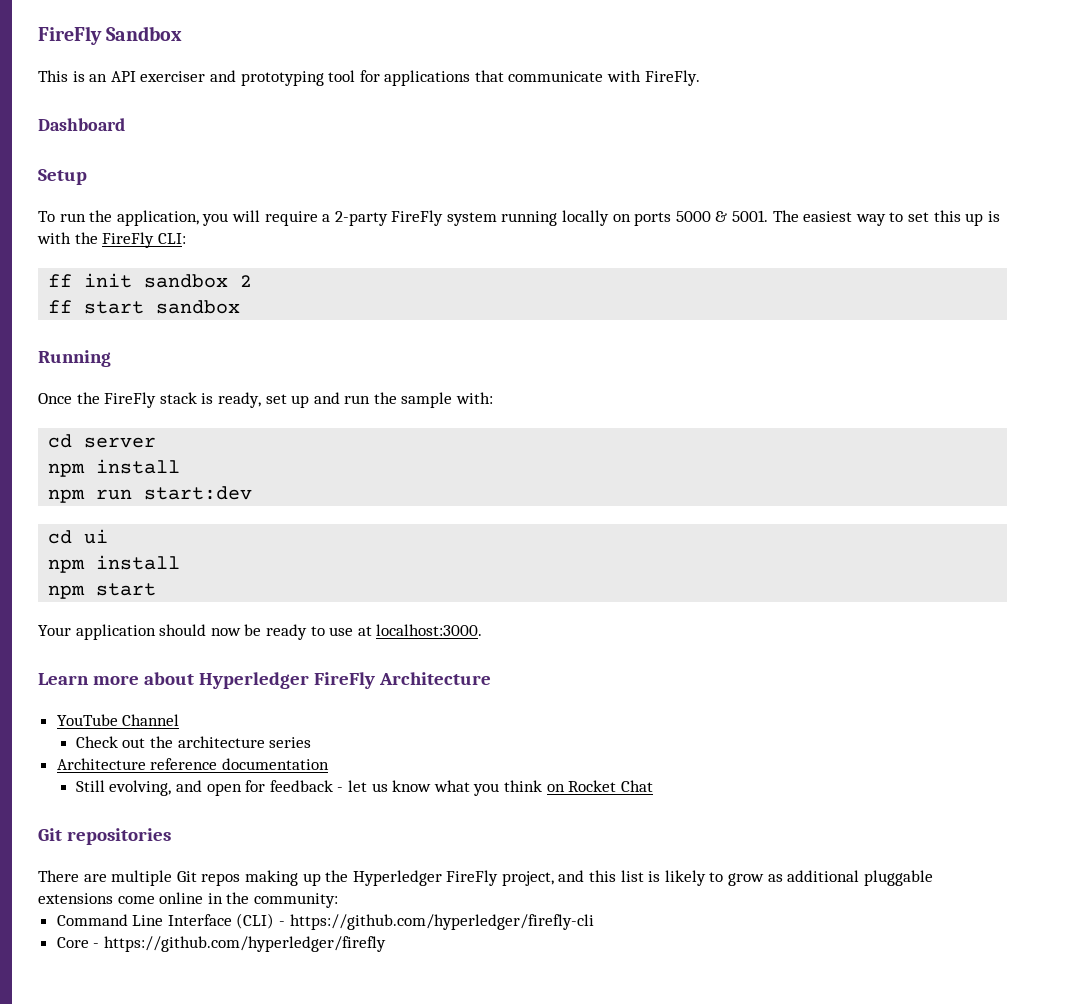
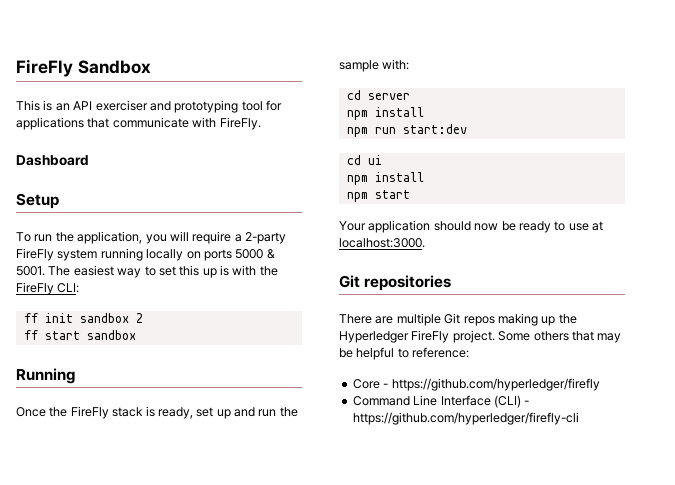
[38,672,491,689] [56,714,180,726] [75,736,312,748] [56,758,329,770] [75,780,653,796] // Learn more about Hyperledger FireFly Architecture // YouTube Channel // Check out the architecture series // Architecture reference documentation // Still evolving, and open for feedback - let us know what you think on Rocket Chat -> (425, 243) none
[501,870,933,886] [38,892,338,908] project, and this list is likely to grow as additional pluggable extensions come online in the community: -> [452,330,622,343] [339,347,470,360] [352,378,600,391] project. Some others that may be helpful to reference: // Core - https://github.com/hyperledger/firefly
[56,936,386,952] // Core - https://github.com/hyperledger/firefly -> (579, 418) none

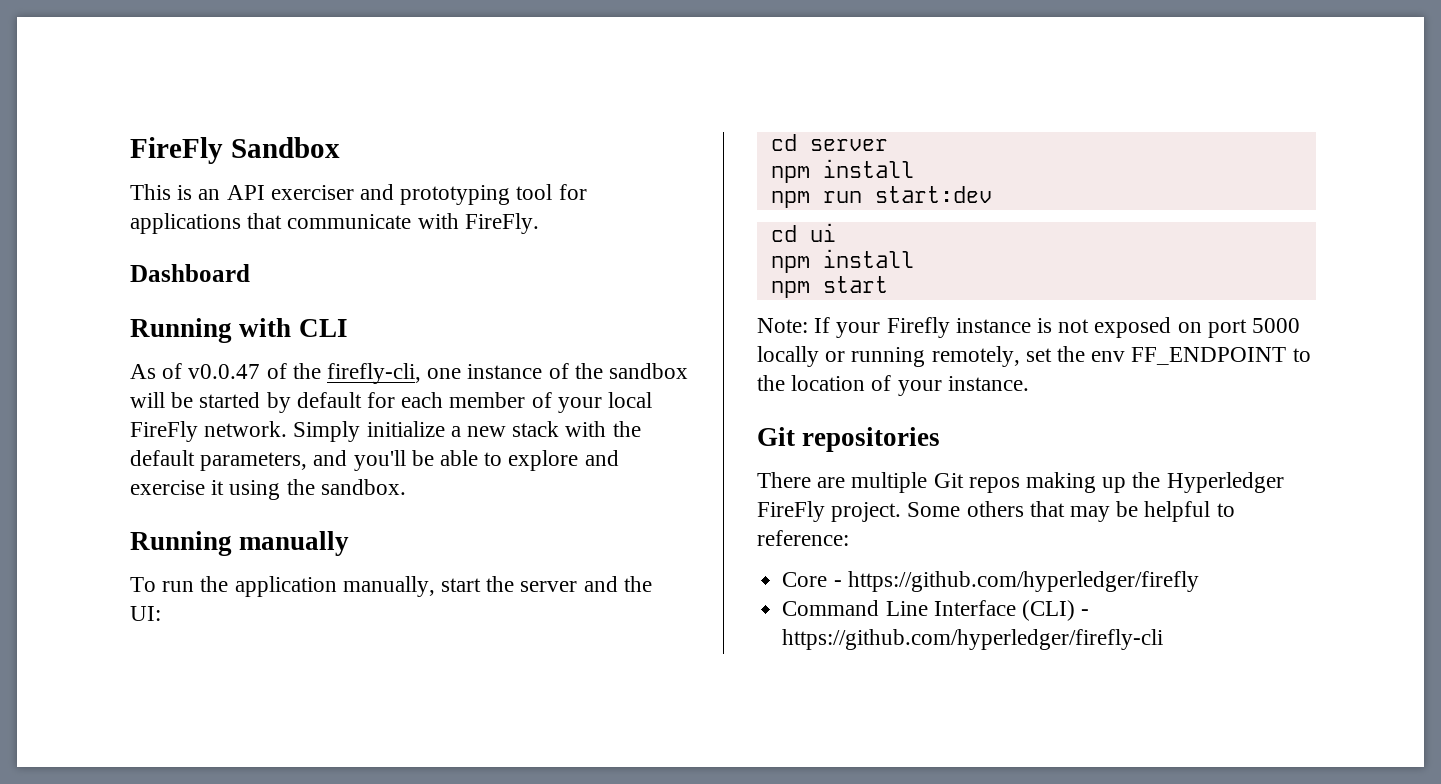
[16,193,59,209] [16,231,286,244] [16,248,275,261] [16,265,278,278] [16,282,80,295] [23,313,143,323] [23,330,136,340] [16,368,75,384] [16,406,298,419] [339,59,410,72] Setup // To run the application, you will require a 2-party FireFly system running locally on ports 5000 & 5001. The easiest way to set this up is with the FireFly CLI: // ff init sandbox 2 // ff start sandbox // Running // Once the FireFly stack is ready, set up and run the sample with: -> [130,318,348,343] [130,363,689,384] [130,392,653,413] [130,421,641,442] [130,450,619,471] [130,479,406,500] [130,531,350,556] [130,576,652,597] [130,606,161,621] Running with CLI // As of v0.0.47 of the firefly-cli, one instance of the sandbox will be started by default for each member of your local FireFly network. Simply initialize a new stack with the default parameters, and you'll be able to explore and exercise it using the sandbox. // Running manually // To run the application manually, start the server and the UI:
[339,220,603,233] [339,238,425,248] Your application should now be ready to use at localhost:3000. -> [757,317,1301,338] [757,346,1311,367] [757,375,1029,396] Note: If your Firefly instance is not exposed on port 5000 locally or running remotely, set the env FF_ENDPOINT to the location of your instance.

